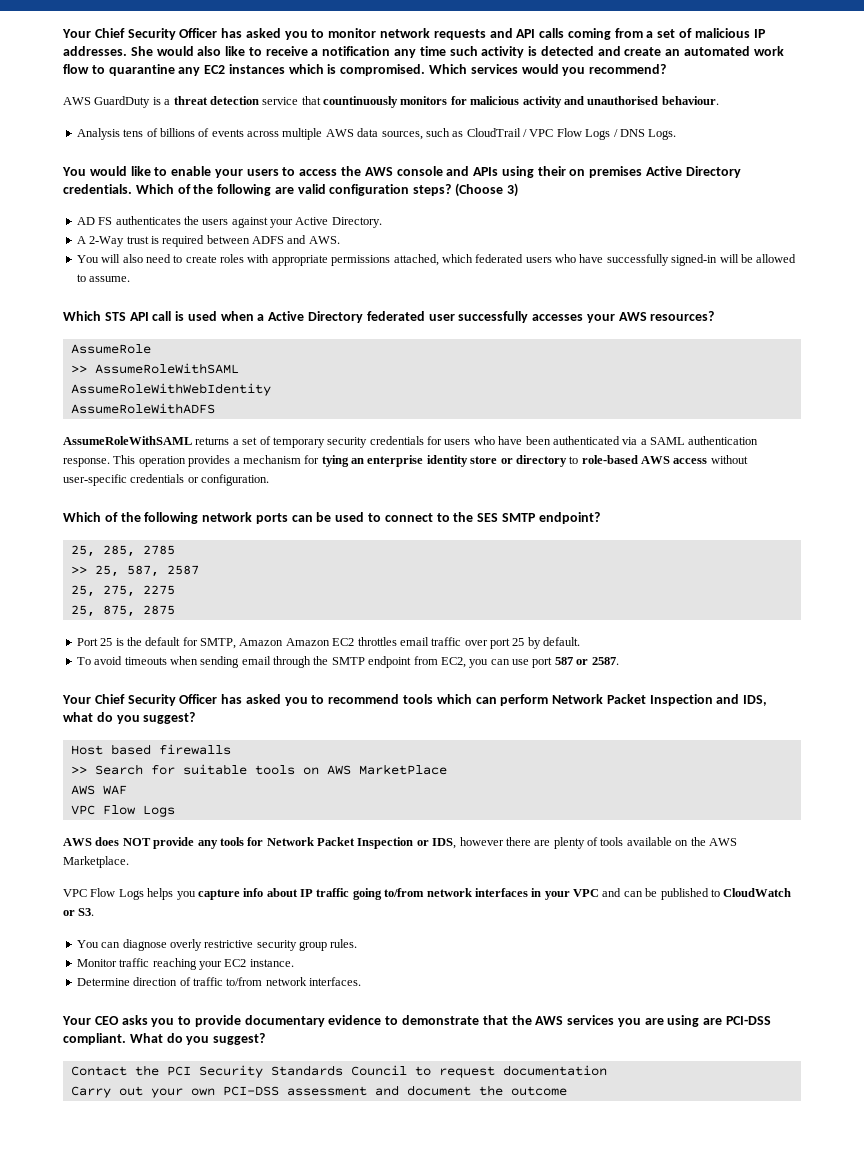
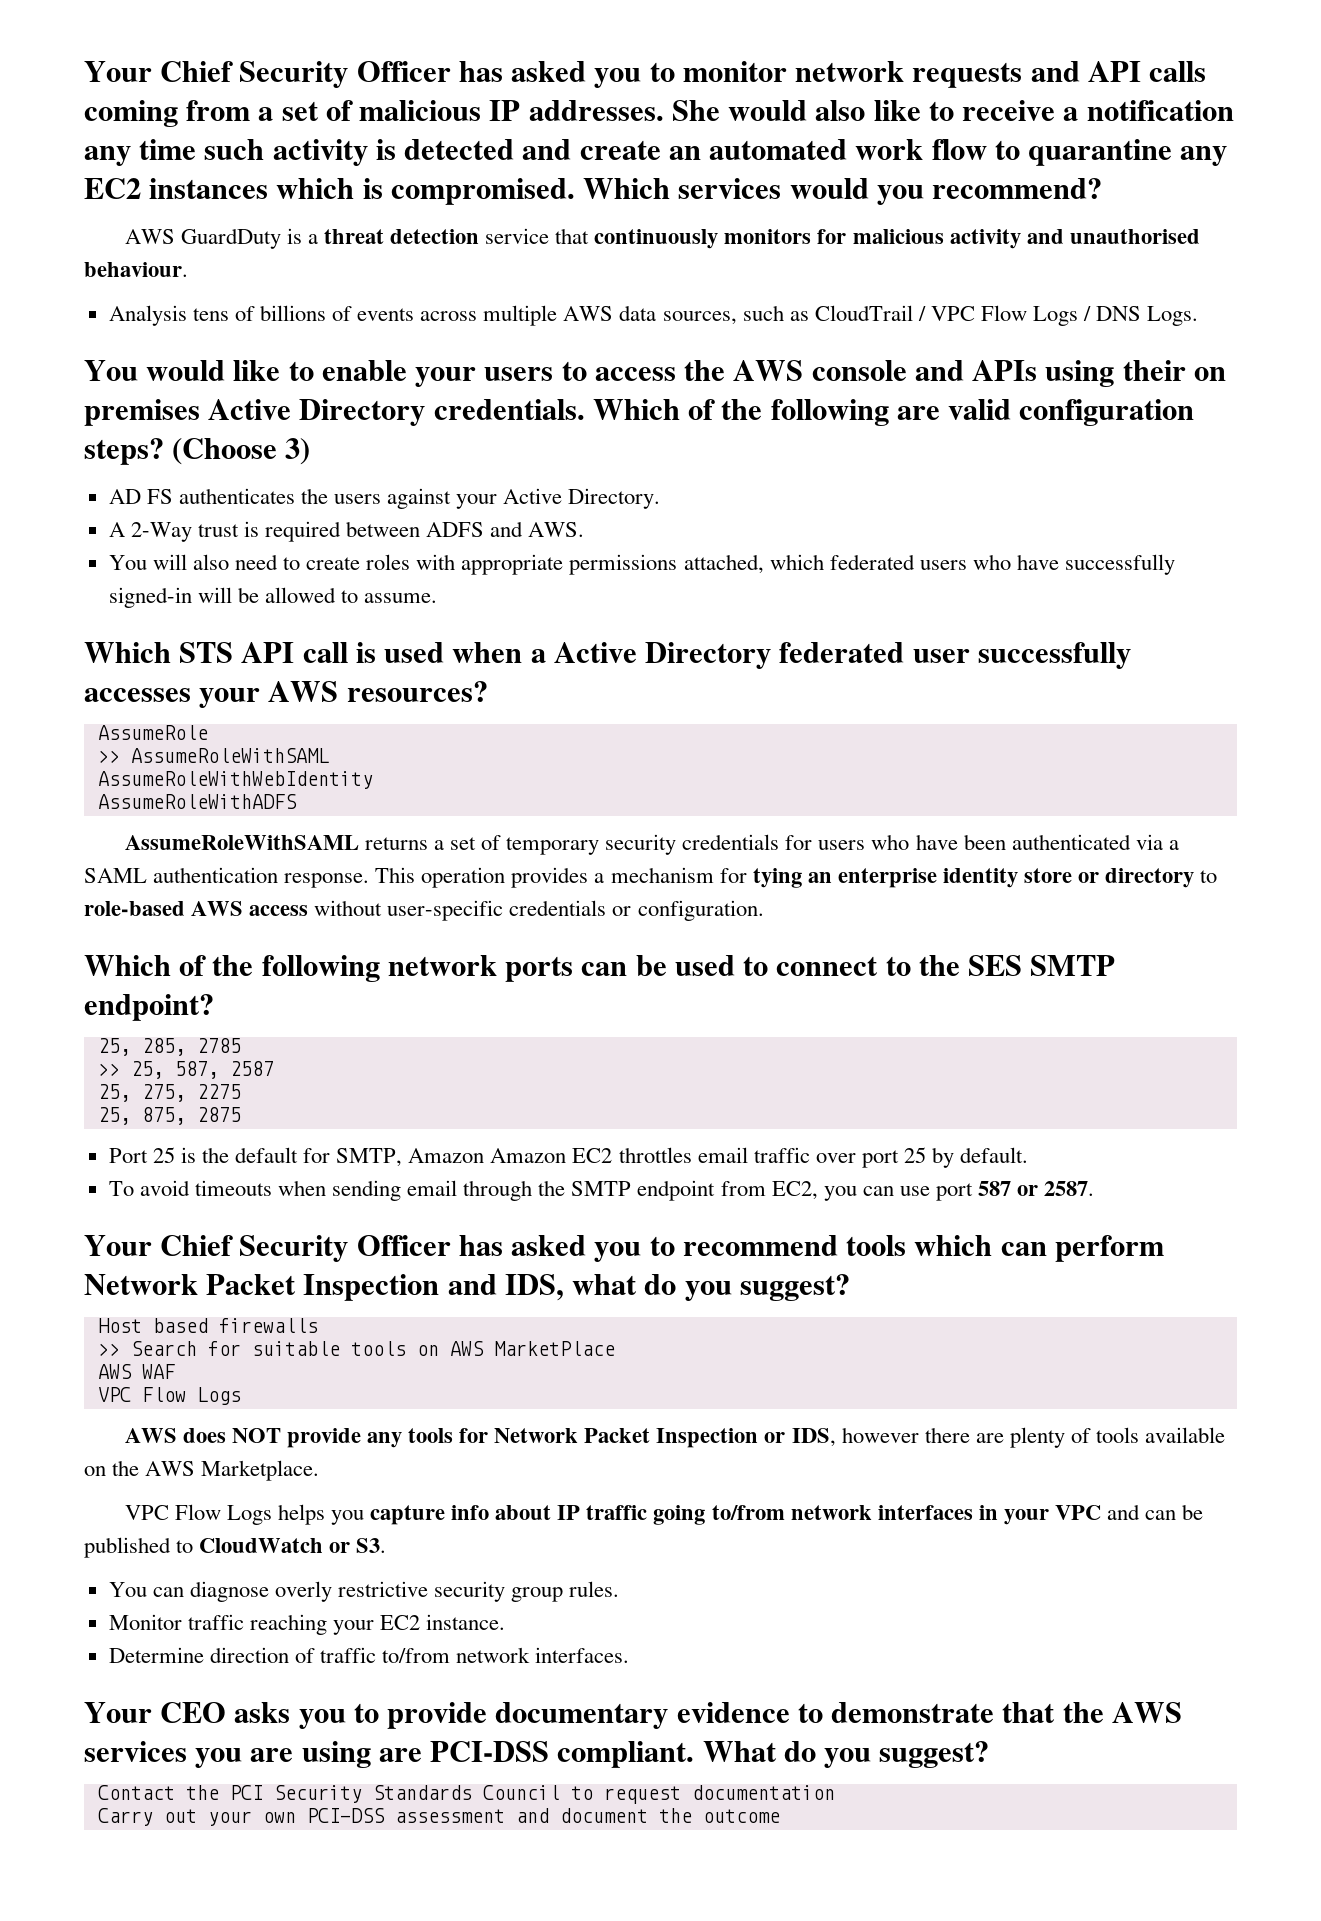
[323,96,398,108] countinuously -> [594,229,719,249] continuously

